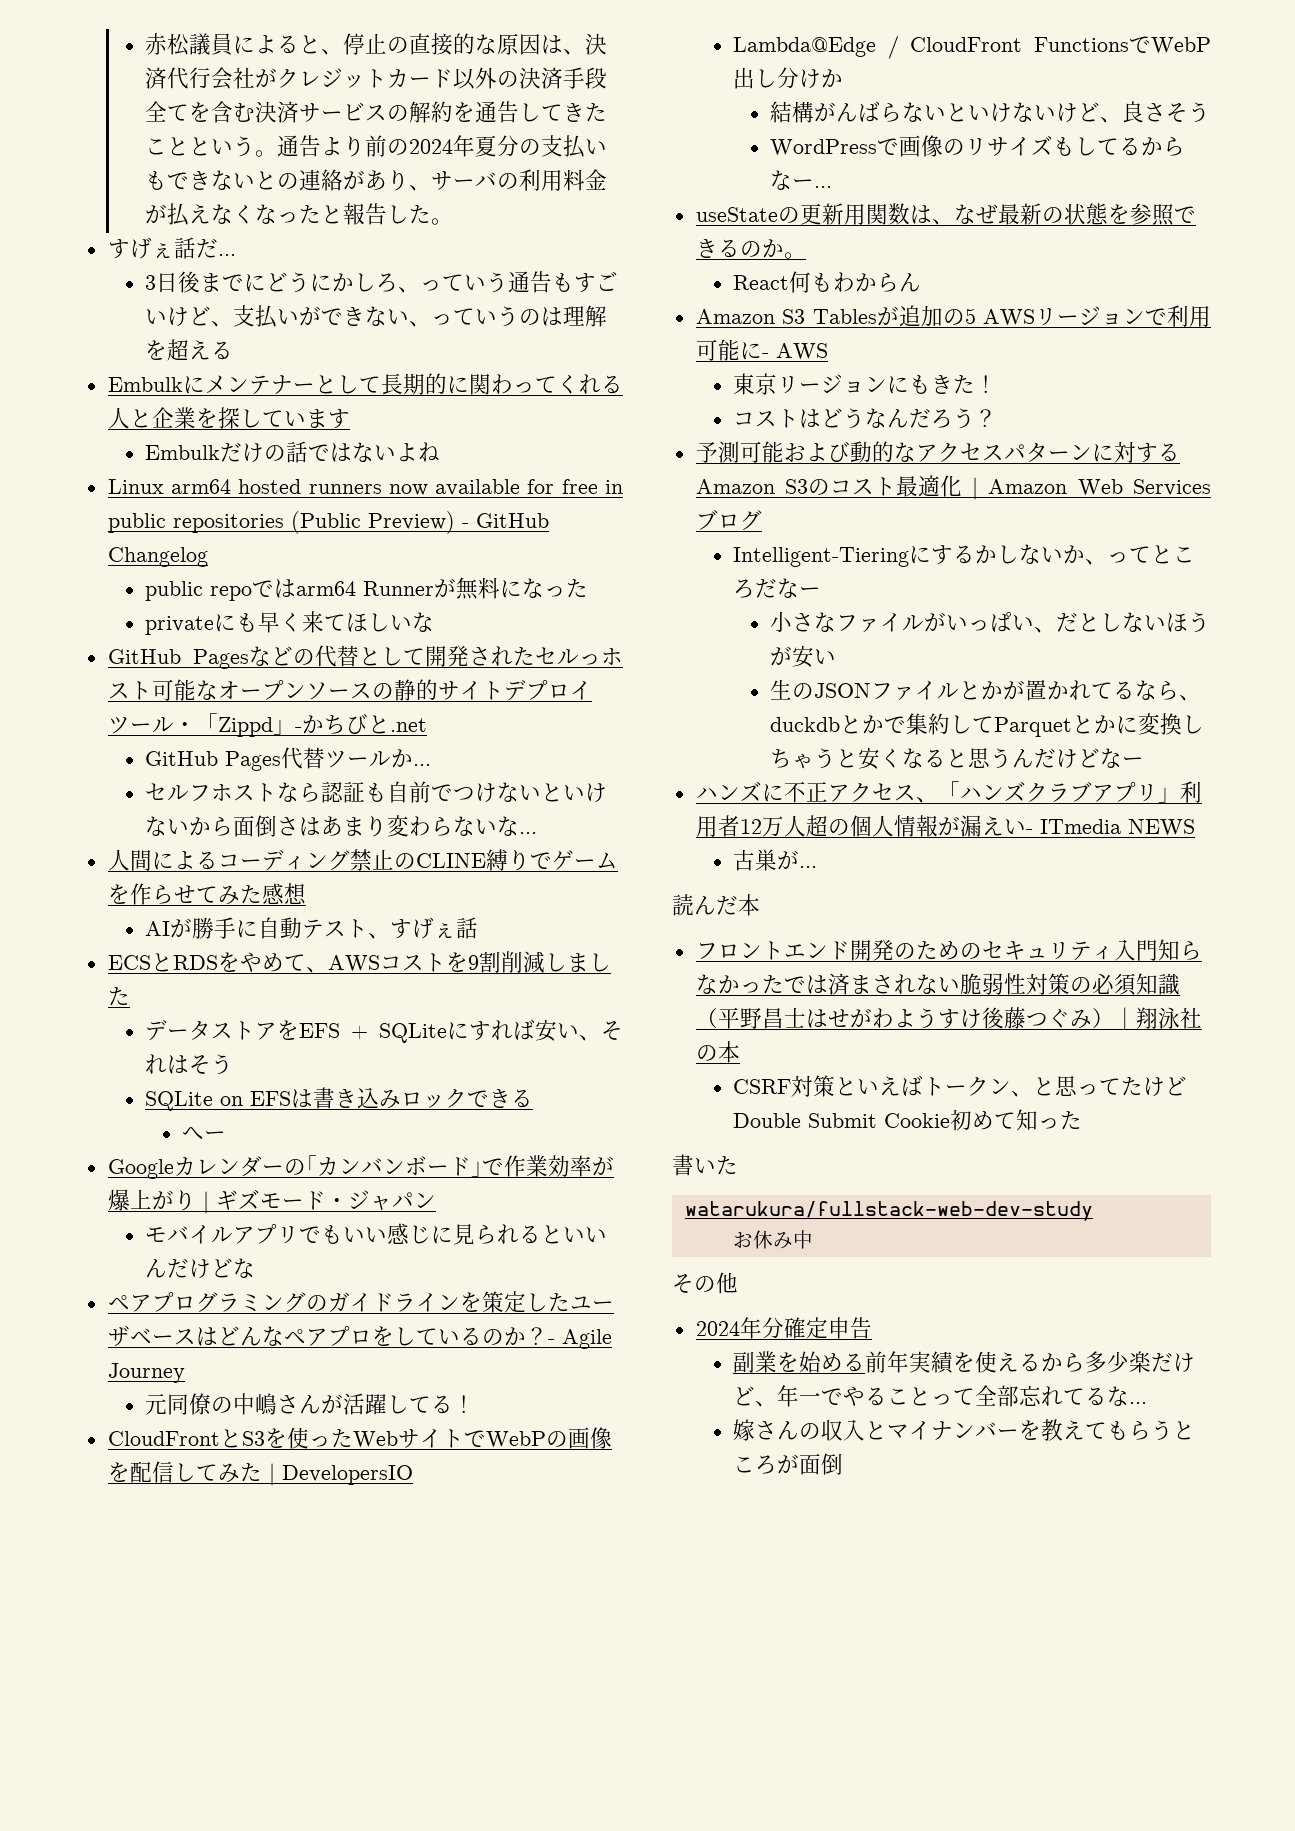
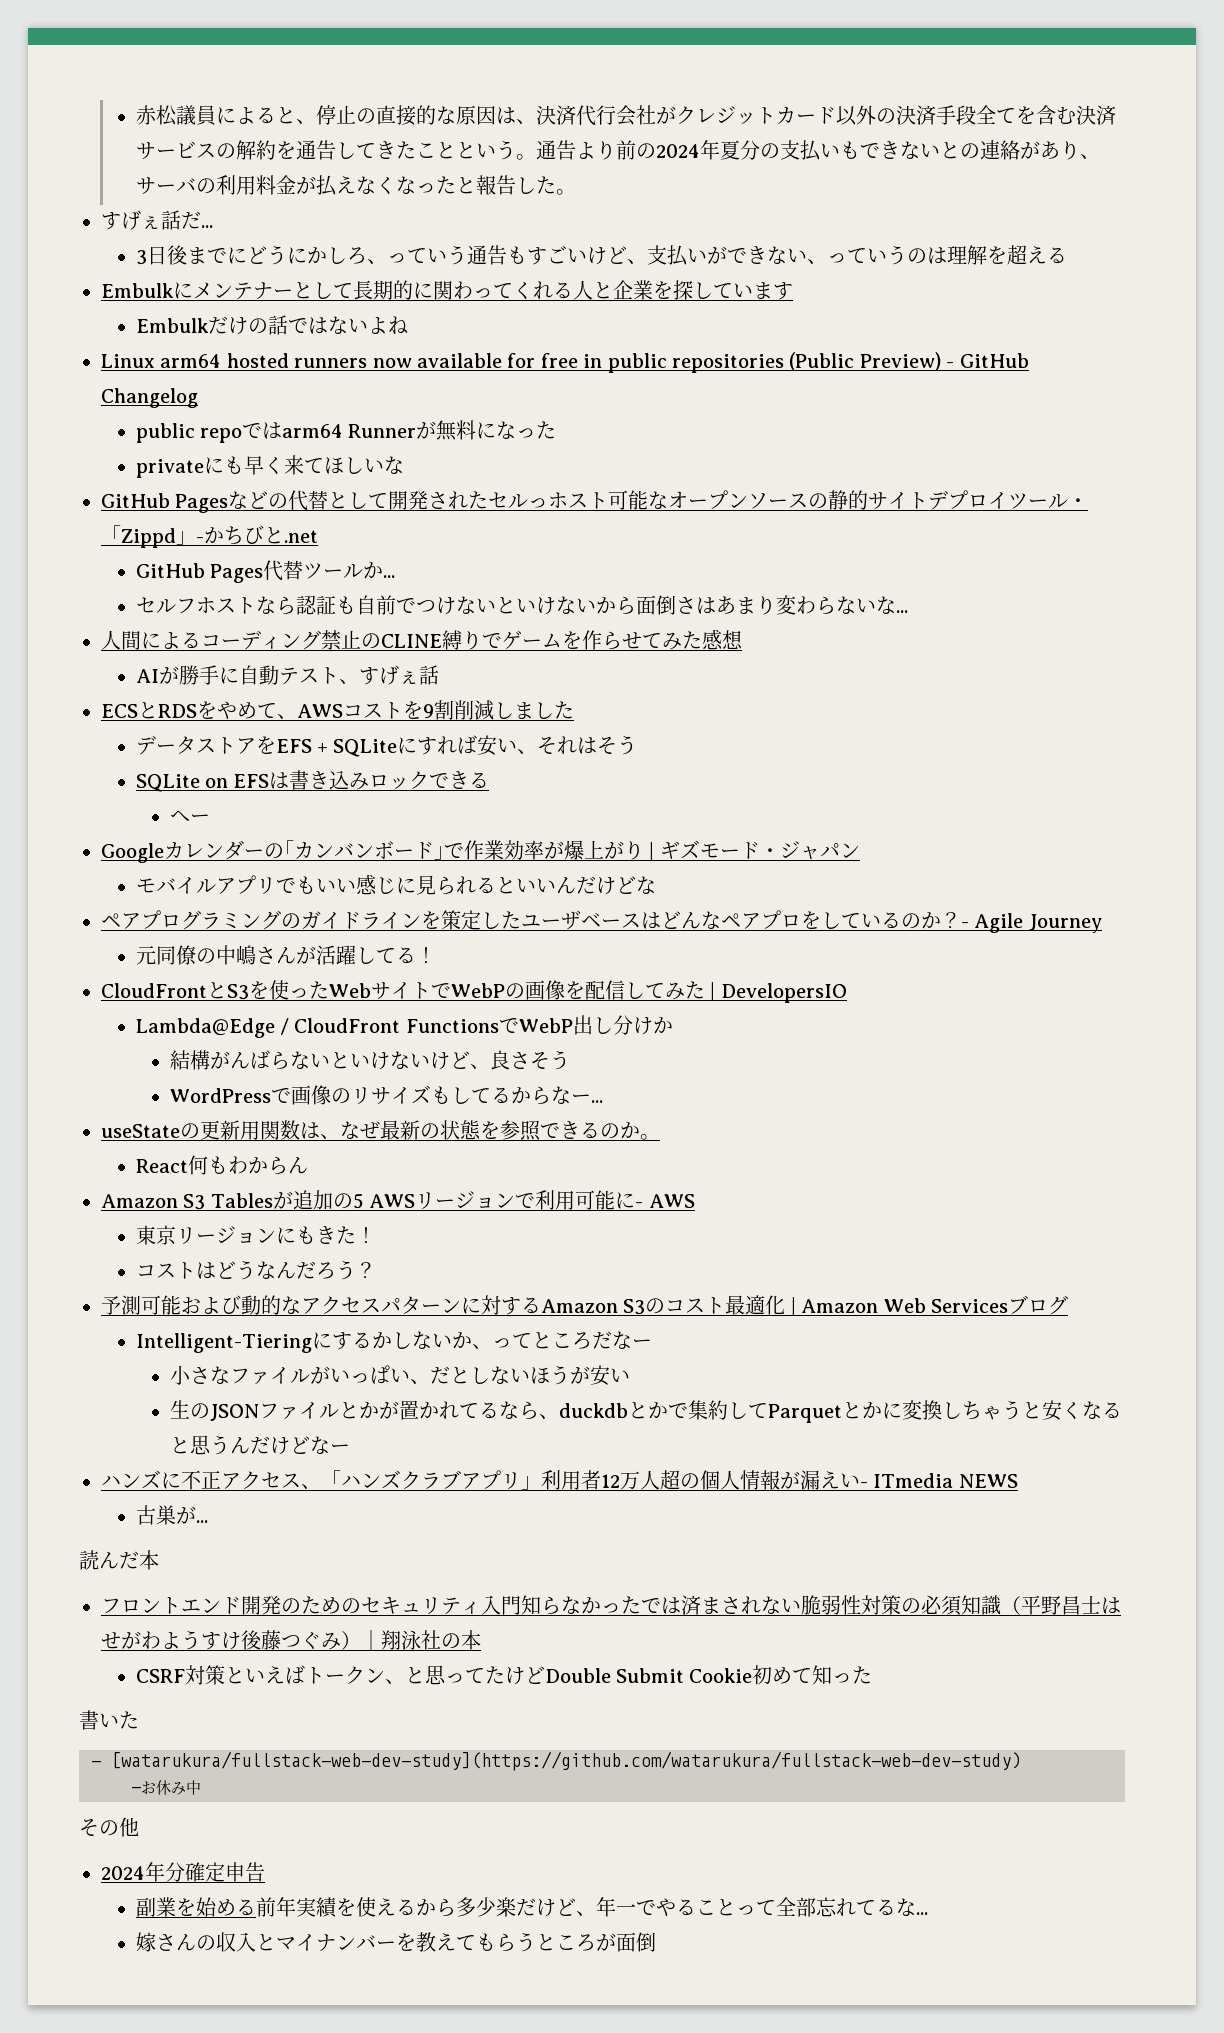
[684,1201,1093,1221] watarukura/fullstack-web-dev-study // -> [91,1751,1021,1771] [131,1787,141,1793] - [watarukura/fullstack-web-dev-study](https://github.com/watarukura/fullstack-web-dev-study) // -

